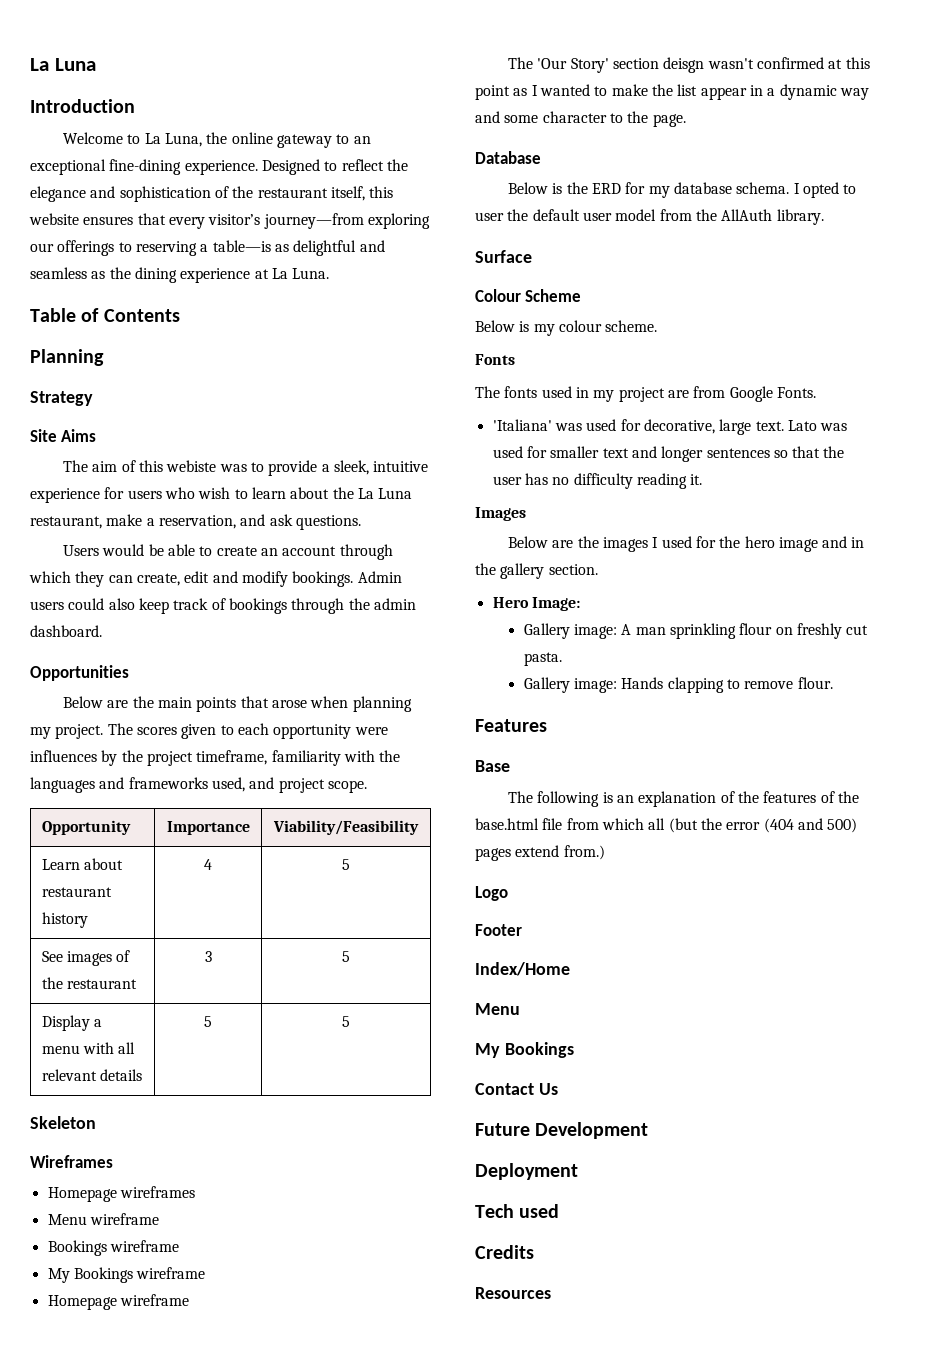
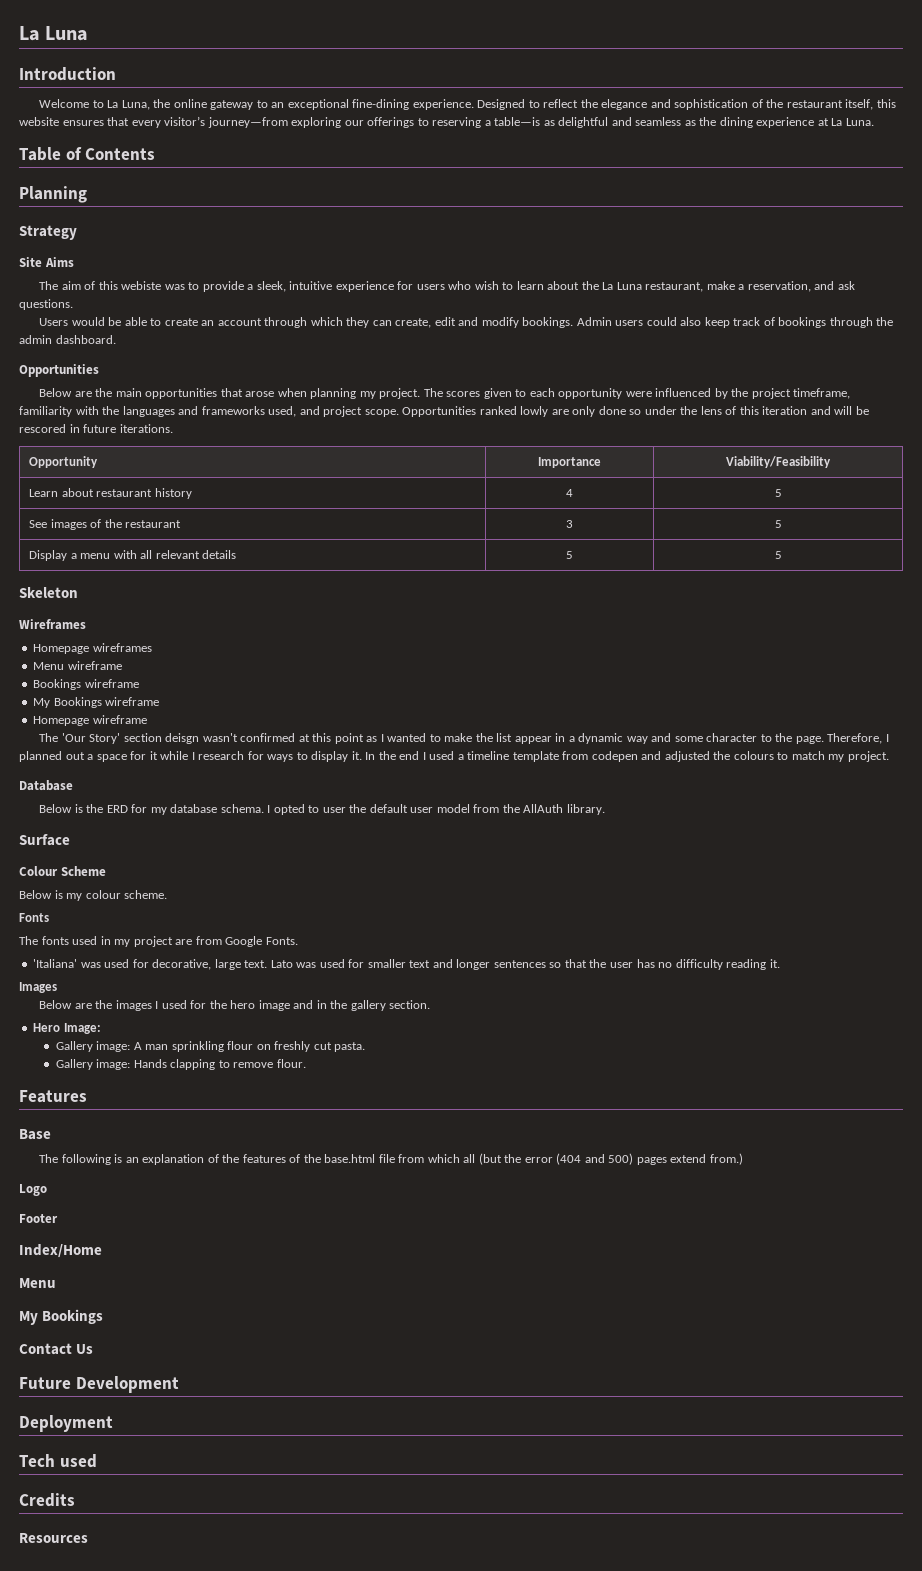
[196,697,237,712] points -> [145,388,218,399] opportunities
[30,750,97,762] influences -> [655,388,712,397] influenced
(367, 786) none -> [402,406,869,417] [19,424,173,433] Opportunities ranked lowly are only done so under the lens of this iteration and will be rescored in future iterations.
(686, 120) none -> [827,733,889,744] [19,751,889,762] Therefore, I planned out a space for it while I research for ways to display it. In the end I used a timeline template from codepen and adjusted the colours to match my project.

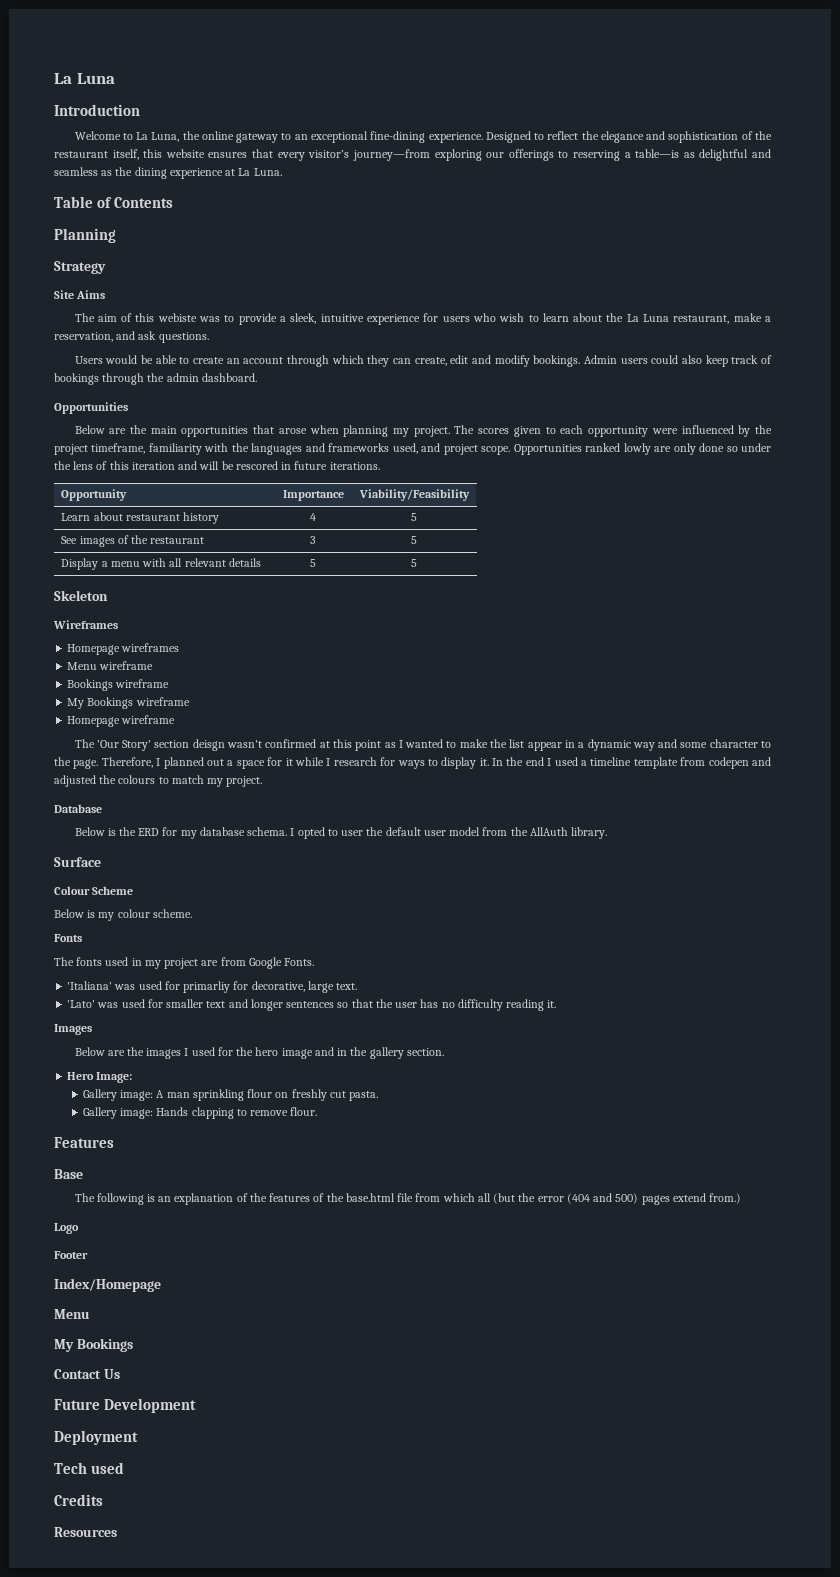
(149, 963) none -> [183,981,249,993] primarliy for
[270,960,293,968] Lato -> [67,1000,96,1008] // 'Lato'
[19,1244,102,1258] Index/Home -> [54,1278,161,1292] Index/Homepage

